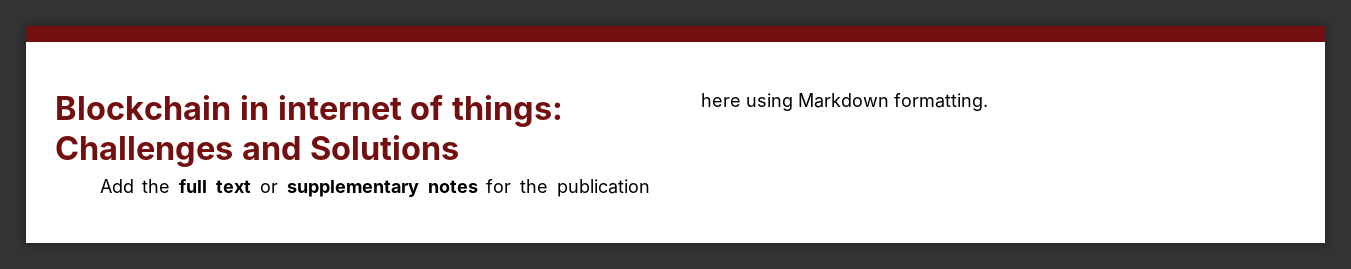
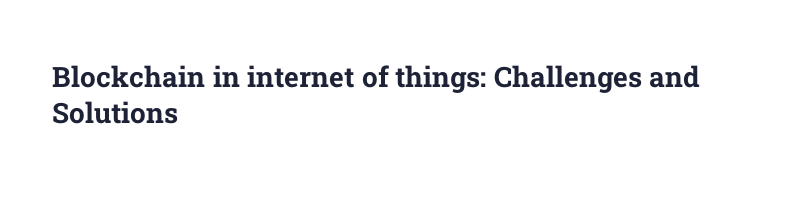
[99,179,651,197] [701,93,988,111] // Add the full text or supplementary notes for the publication here using Markdown formatting. -> (178, 112) none

